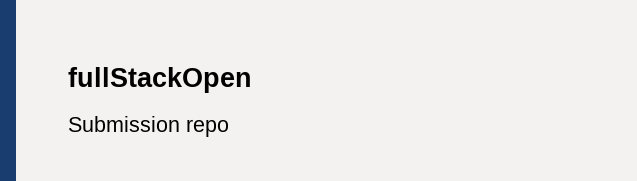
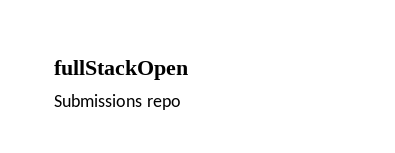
[68,116,180,132] Submission -> [54,94,142,107] Submissions

